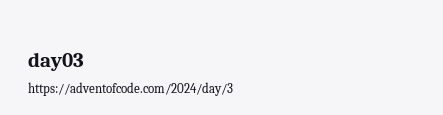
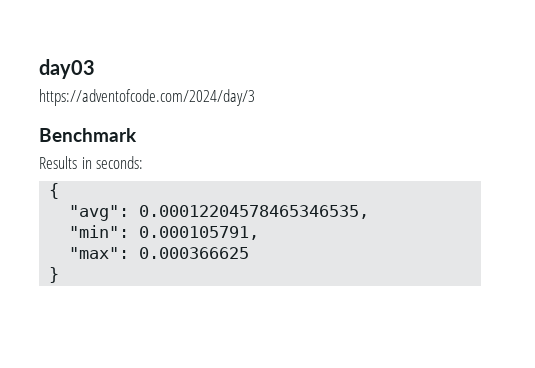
(233, 89) none -> [39,128,137,142] [39,156,144,169] [49,183,60,199] [69,205,370,221] [69,225,260,240] [69,247,250,259] [49,267,60,283] // Benchmark // Results in seconds: // { // "avg": 0.00012204578465346535, // "min": 0.000105791, // "max": 0.000366625 // }

